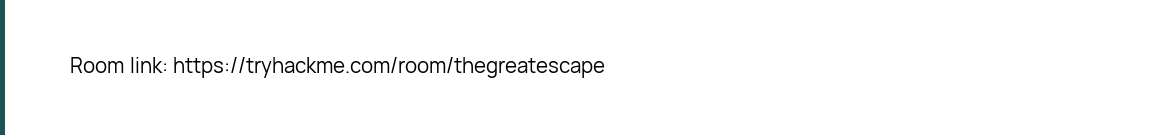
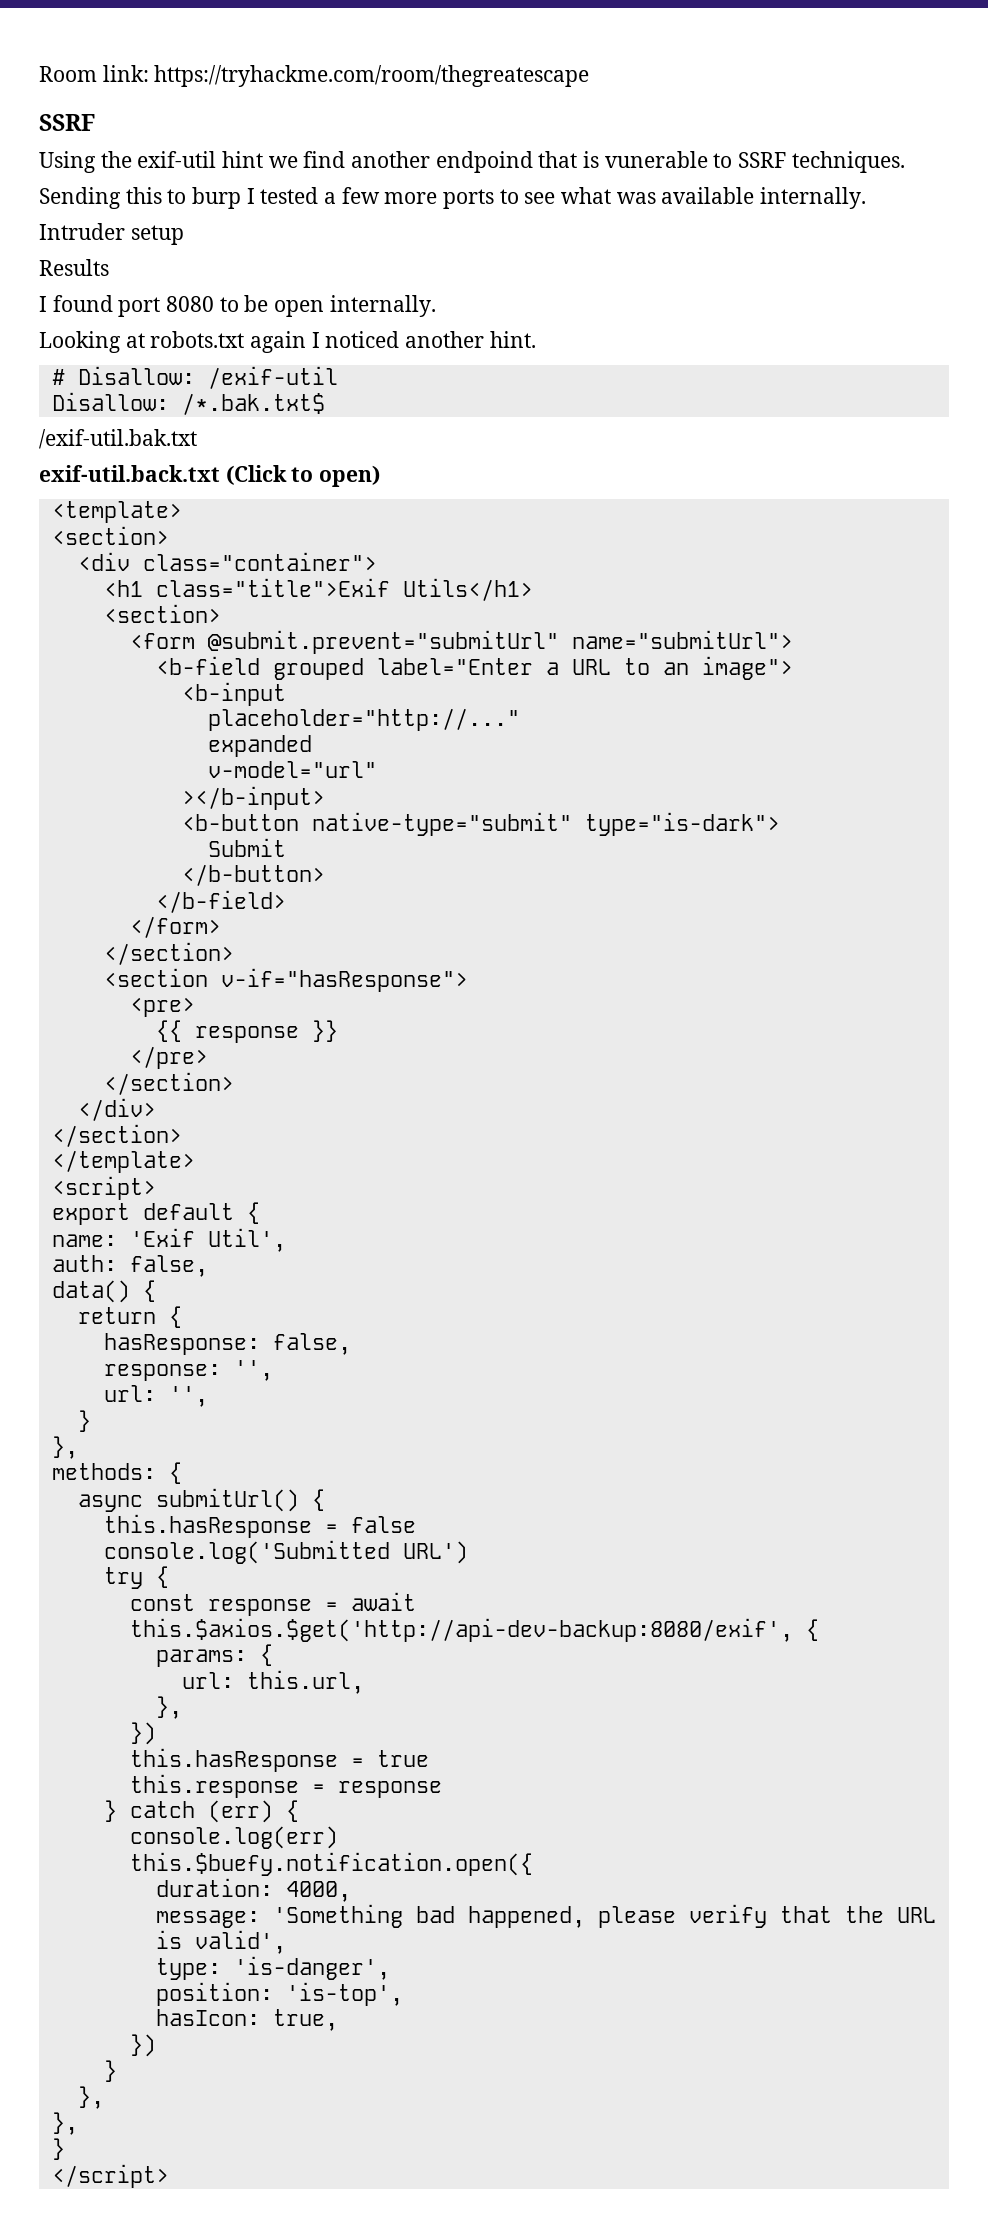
(606, 67) none -> [39,114,95,131] [39,151,905,173] [39,187,867,209] [39,223,184,245] [39,259,109,276] [39,295,436,317] [39,331,536,353] [51,366,338,389] [51,392,325,415] [39,429,197,449] [39,465,381,487] [51,501,182,523] [51,526,169,545] [77,552,377,571] [103,578,533,601] [103,604,221,623] [129,630,793,654] [155,656,793,680] [181,682,286,706] [207,708,520,731] [207,735,312,757] [207,761,377,778] [181,786,325,810] [181,812,780,836] [207,838,286,857] [181,864,325,886] [155,890,286,913] [129,916,221,938] [103,942,234,965] [103,968,468,992] [129,997,195,1017] [155,1020,338,1043] [129,1046,208,1069] [103,1072,234,1095] [77,1098,156,1121] [51,1124,182,1147] [51,1150,195,1173] [51,1176,156,1200] [51,1202,260,1225] [51,1228,286,1252] [51,1255,208,1277] [51,1280,156,1303] [77,1306,182,1328] [103,1333,351,1355] [103,1360,273,1381] [103,1385,208,1407] [77,1410,91,1432] [51,1436,78,1459] [51,1462,182,1484] [77,1488,325,1512] [103,1514,416,1538] [103,1540,468,1564] [103,1566,169,1589] [129,1592,416,1616] [129,1618,819,1642] [155,1644,273,1667] [181,1670,364,1694] [155,1696,182,1719] [129,1722,156,1745] [129,1748,429,1772] [129,1774,442,1798] [103,1800,299,1823] [129,1826,338,1849] [129,1852,533,1876] [155,1878,351,1902] [155,1904,936,1928] [155,1930,286,1954] [155,1956,390,1980] [155,1982,403,2006] [155,2009,338,2031] [129,2034,156,2057] [103,2060,117,2082] [77,2086,104,2109] [51,2112,78,2135] [51,2138,65,2160] [51,2164,169,2188] // SSRF // Using the exif-util hint we find another endpoind that is vunerable to SSRF techniques. // Sending this to burp I tested a few more ports to see what was available internally. // Intruder setup // Results // I found port 8080 to be open internally. // Looking at robots.txt again I noticed another hint. // # Disallow: /exif-util // Disallow: /*.bak.txt$ // /exif-util.bak.txt // exif-util.back.txt (Click to open) // <template> // <section> // <div class="container"> // <h1 class="title">Exif Utils</h1> // <section> // <form @submit.prevent="submitUrl" name="submitUrl"> // <b-field grouped label="Enter a URL to an image"> // <b-input // placeholder="http://..." // expanded // v-model="url" // ></b-input> // <b-button native-type="submit" type="is-dark"> // Submit // </b-button> // </b-field> // </form> // </section> // <section v-if="hasResponse"> // <pre> // {{ response }} // </pre> // </section> // </div> // </section> // </template> // <script> // export default { // name: 'Exif Util', // auth: false, // data() { // return { // hasResponse: false, // response: '', // url: '', // } // }, // methods: { // async submitUrl() { // this.hasResponse = false // console.log('Submitted URL') // try { // const response = await this.$axios.$get('http://api-dev-backup:8080/exif', { // params: { // url: this.url, // }, // }) // this.hasResponse = true // this.response = response // } catch (err) { // console.log(err) // this.$buefy.notification.open({ // duration: 4000, // message: 'Something bad happened, please verify that the URL is valid', // type: 'is-danger', // position: 'is-top', // hasIcon: true, // }) // } // }, // }, // } // </script>

